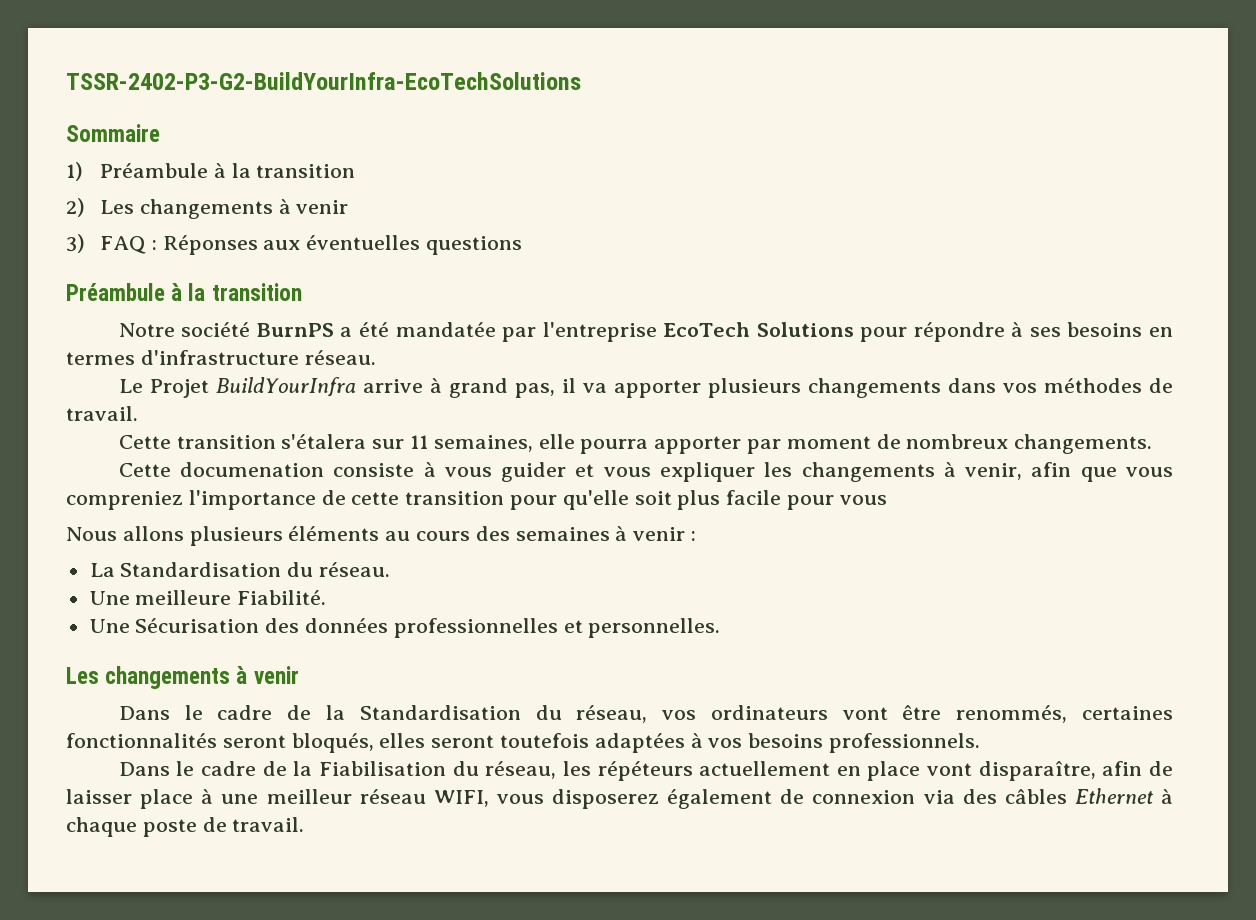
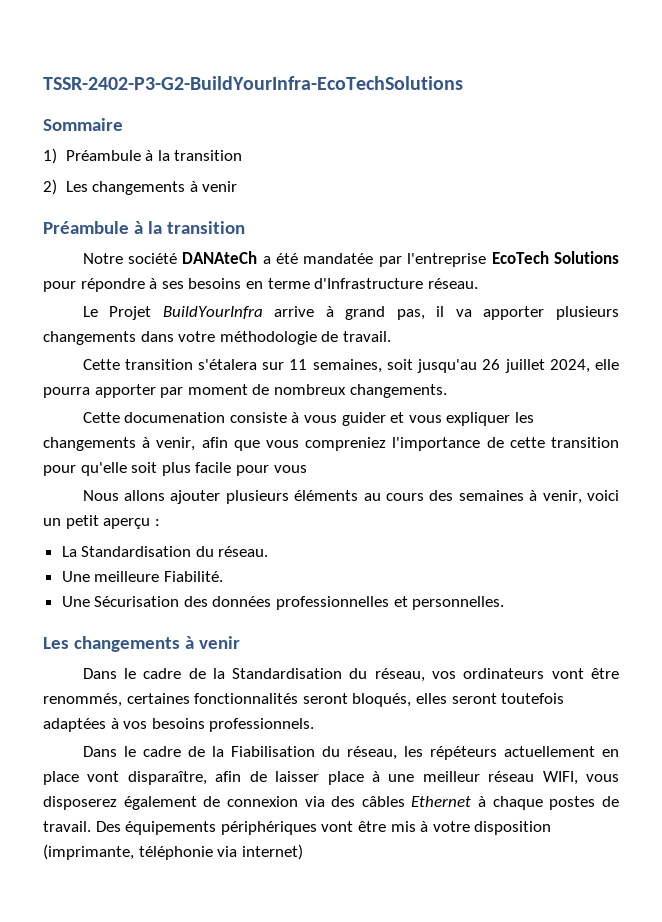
[66,234,523,255] // 3) FAQ : Réponses aux éventuelles questions -> (238, 186) none
[256,323,334,337] BurnPS -> [182,251,258,264] DANAteCh
[66,350,299,365] termes d'infrastructure -> [267,278,424,289] terme d'Infrastructure
[1002,378,1142,393] vos méthodes -> [178,331,317,345] votre méthodologie
(533, 443) none -> [386,359,590,373] soit jusqu'au 26 juillet 2024,
(184, 533) none -> [170,490,221,504] ajouter
[633,527,686,541] venir -> [542,490,619,504] [43,515,151,529] venir, voici un petit aperçu
[142,817,305,837] poste de travail. -> [549,796,619,810] [43,821,552,835] [43,844,303,860] postes de travail. Des équipements périphériques vont être mis à votre disposition (imprimante, téléphonie via internet)

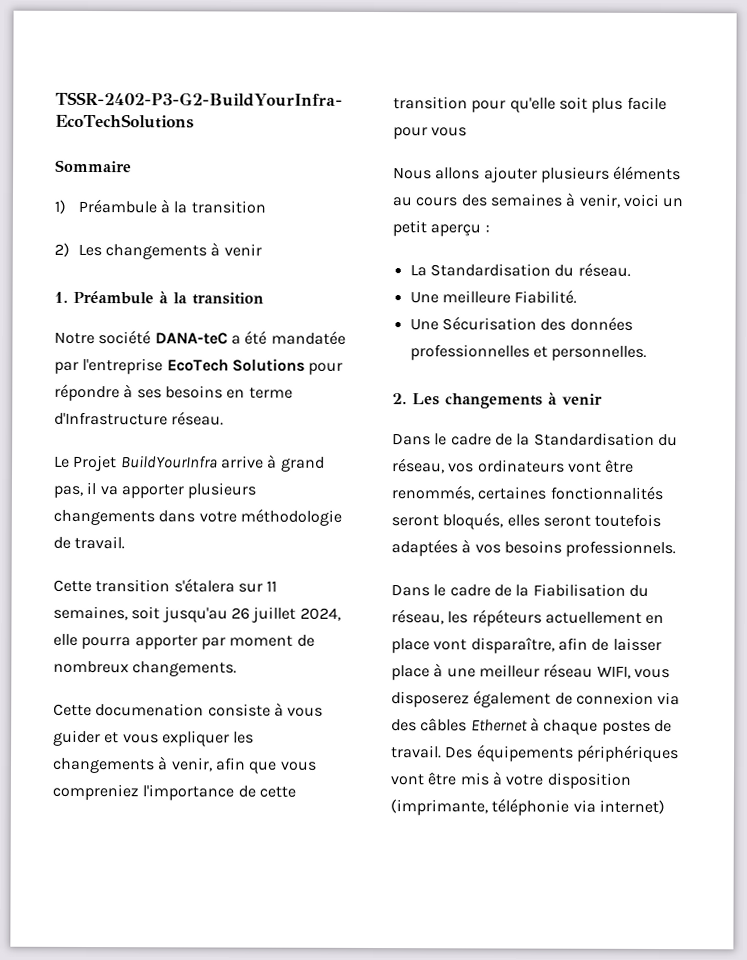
(238, 186) none -> [54,291,68,303] 1.
[182,251,258,264] DANAteCh -> [154,332,228,345] DANA-teC
(505, 603) none -> [392,393,407,405] 2.

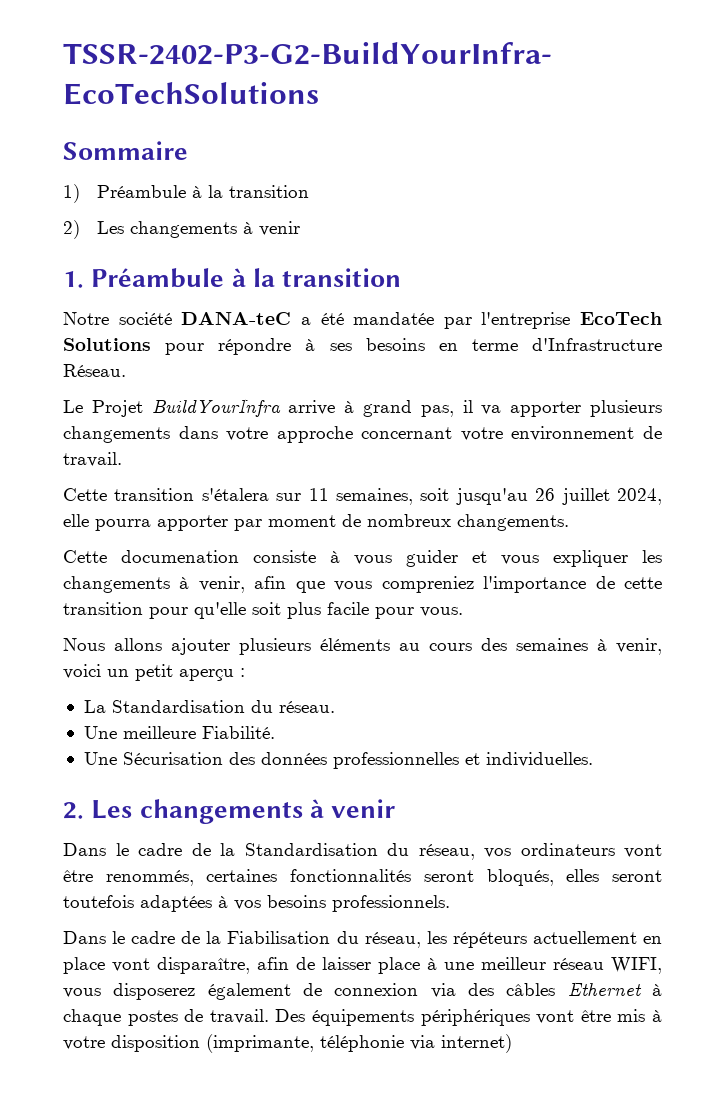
[171,411,225,426] réseau. -> [63,364,126,377] Réseau.
[239,508,342,526] méthodologie -> [276,426,635,443] approche concernant votre environnement
[431,127,468,137] vous -> [420,607,463,617] vous.
[551,345,648,361] personnelles. -> [485,752,593,767] individuelles.

